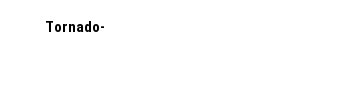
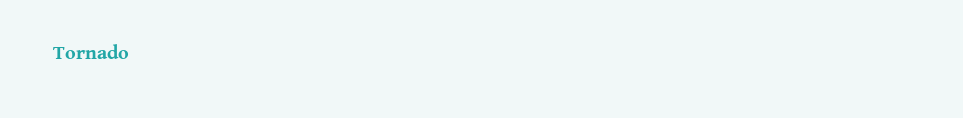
[45,21,105,32] Tornado- -> [53,44,129,59] Tornado

